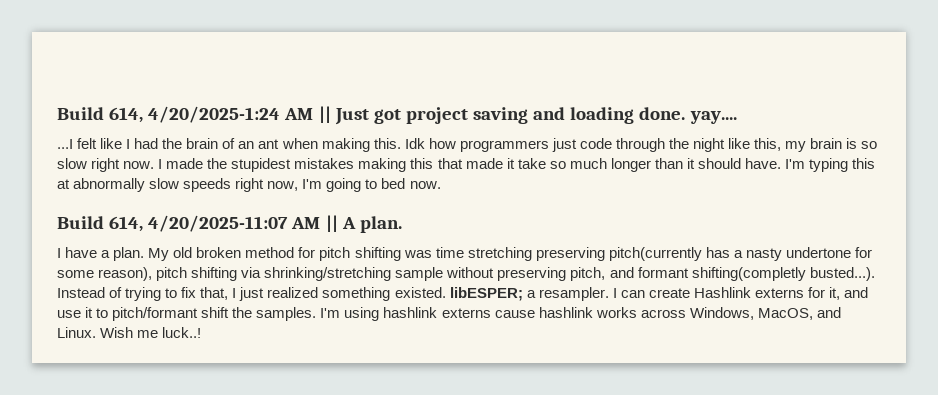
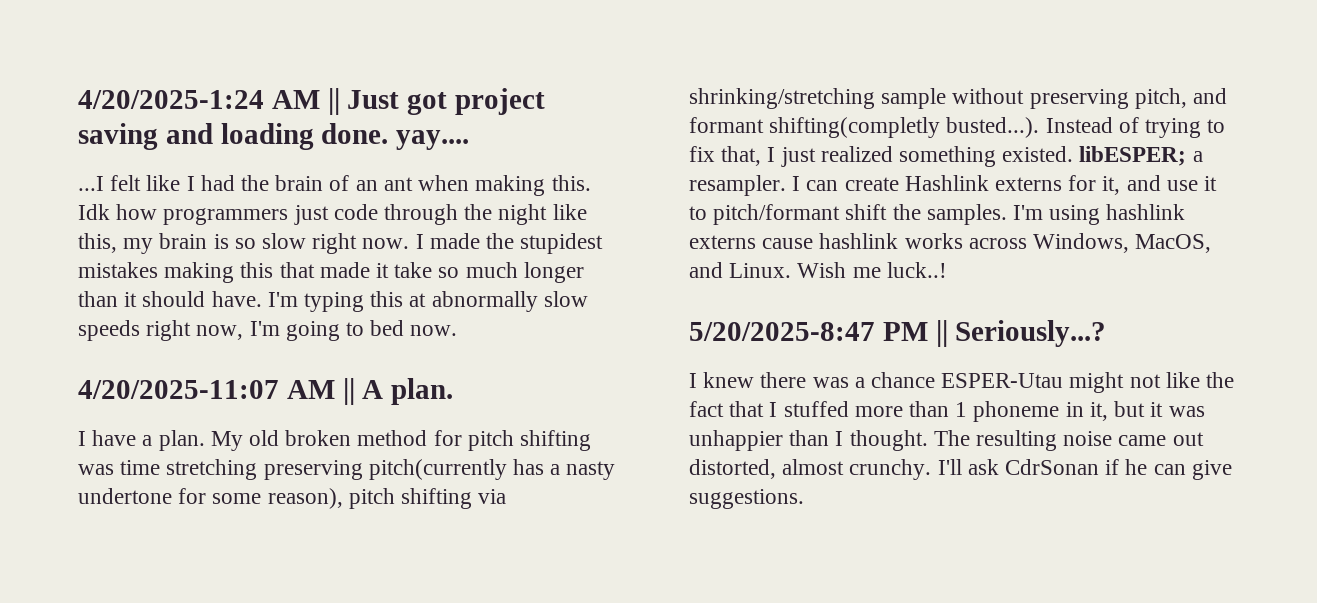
[57,107,144,123] Build 614, -> (78, 99) none
[57,216,144,232] Build 614, -> (458, 330) none
(202, 332) none -> [689,320,1107,347] [689,372,1235,393] [689,401,1205,422] [689,430,1204,451] [689,459,1232,480] [689,489,804,509] // 5/20/2025-8:47 PM || Seriously...? // I knew there was a chance ESPER-Utau might not like the fact that I stuffed more than 1 phoneme in it, but it was unhappier than I thought. The resulting noise came out distorted, almost crunchy. I'll ask CdrSonan if he can give suggestions.

